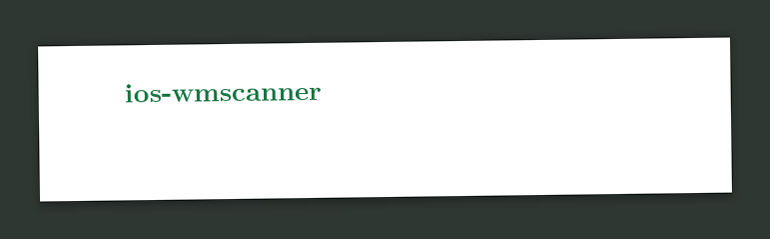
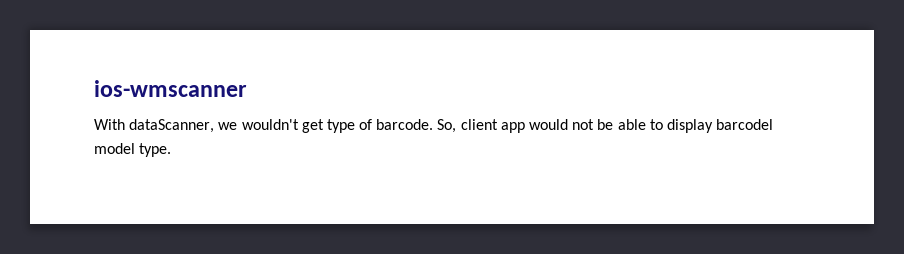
(322, 92) none -> [94,119,774,133] [94,143,172,157] // With dataScanner, we wouldn't get type of barcode. So, client app would not be able to display barcodel model type.

